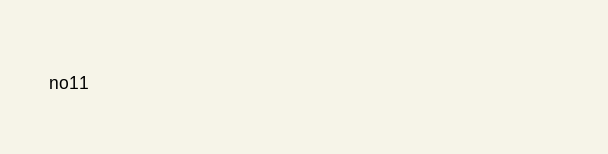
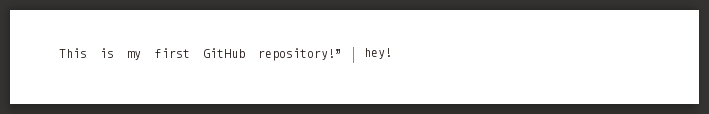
[49,76,89,89] no11 -> [59,48,392,61] This is my first GitHub repository!” hey!

